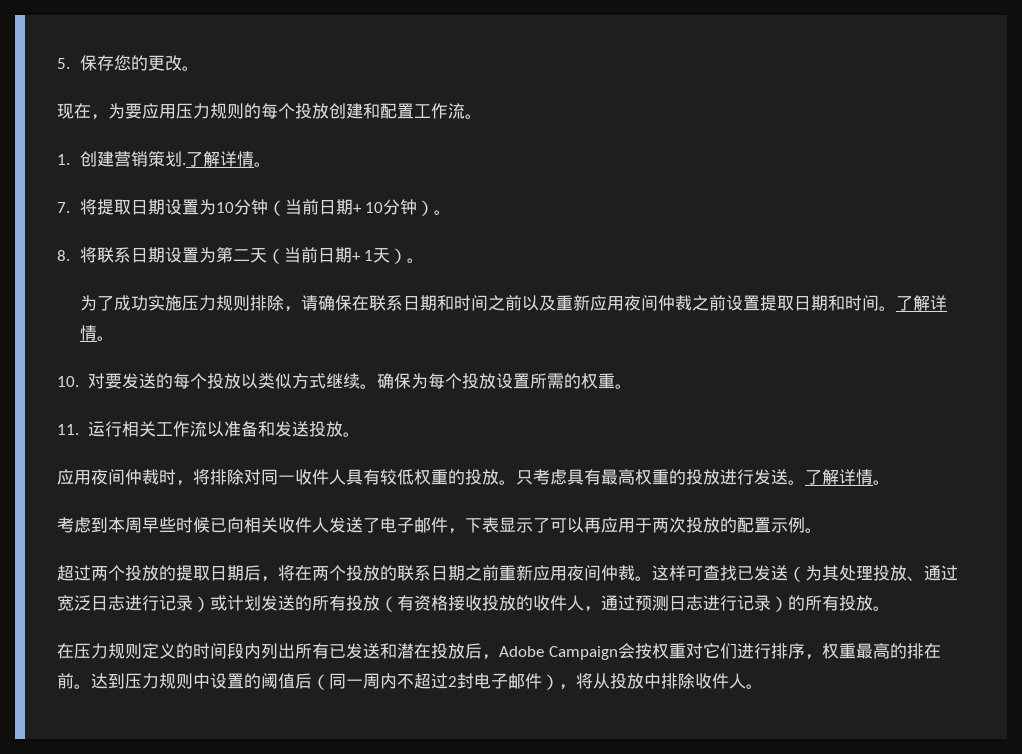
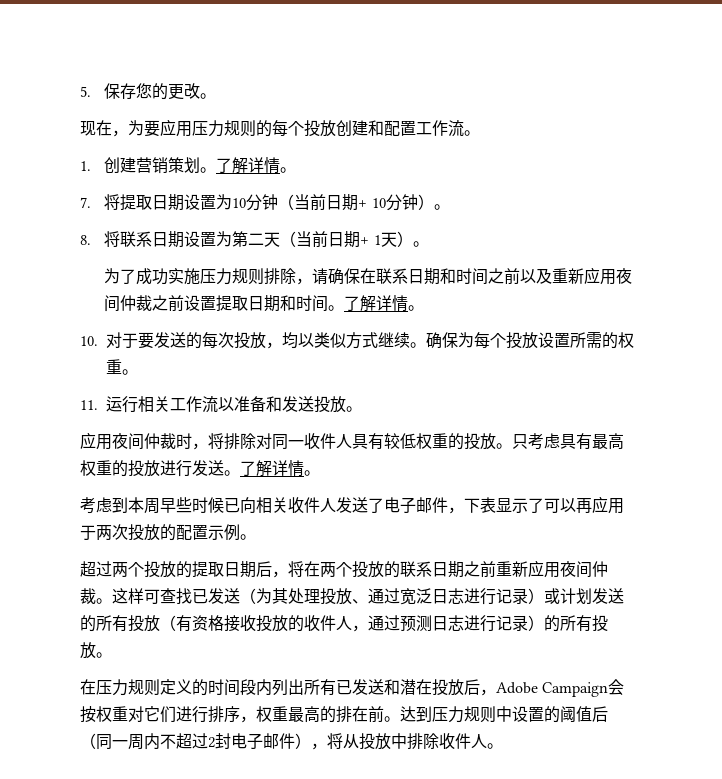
[181,163,186,165] . -> [200,167,217,173] 。
(105, 381) none -> [122,333,138,348] 于
[189,373,241,389] 个投放 -> [218,332,298,349] 次投放，均

